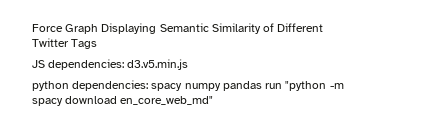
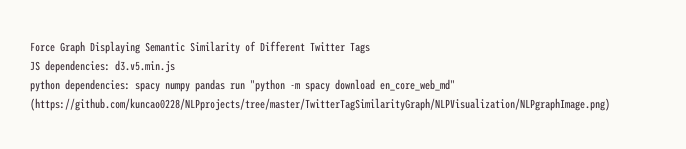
(214, 100) none -> [30,98,610,111] // (https://github.com/kuncao0228/NLPprojects/tree/master/TwitterTagSimilarityGraph/NLPVisualization/NLPgraphImage.png)

